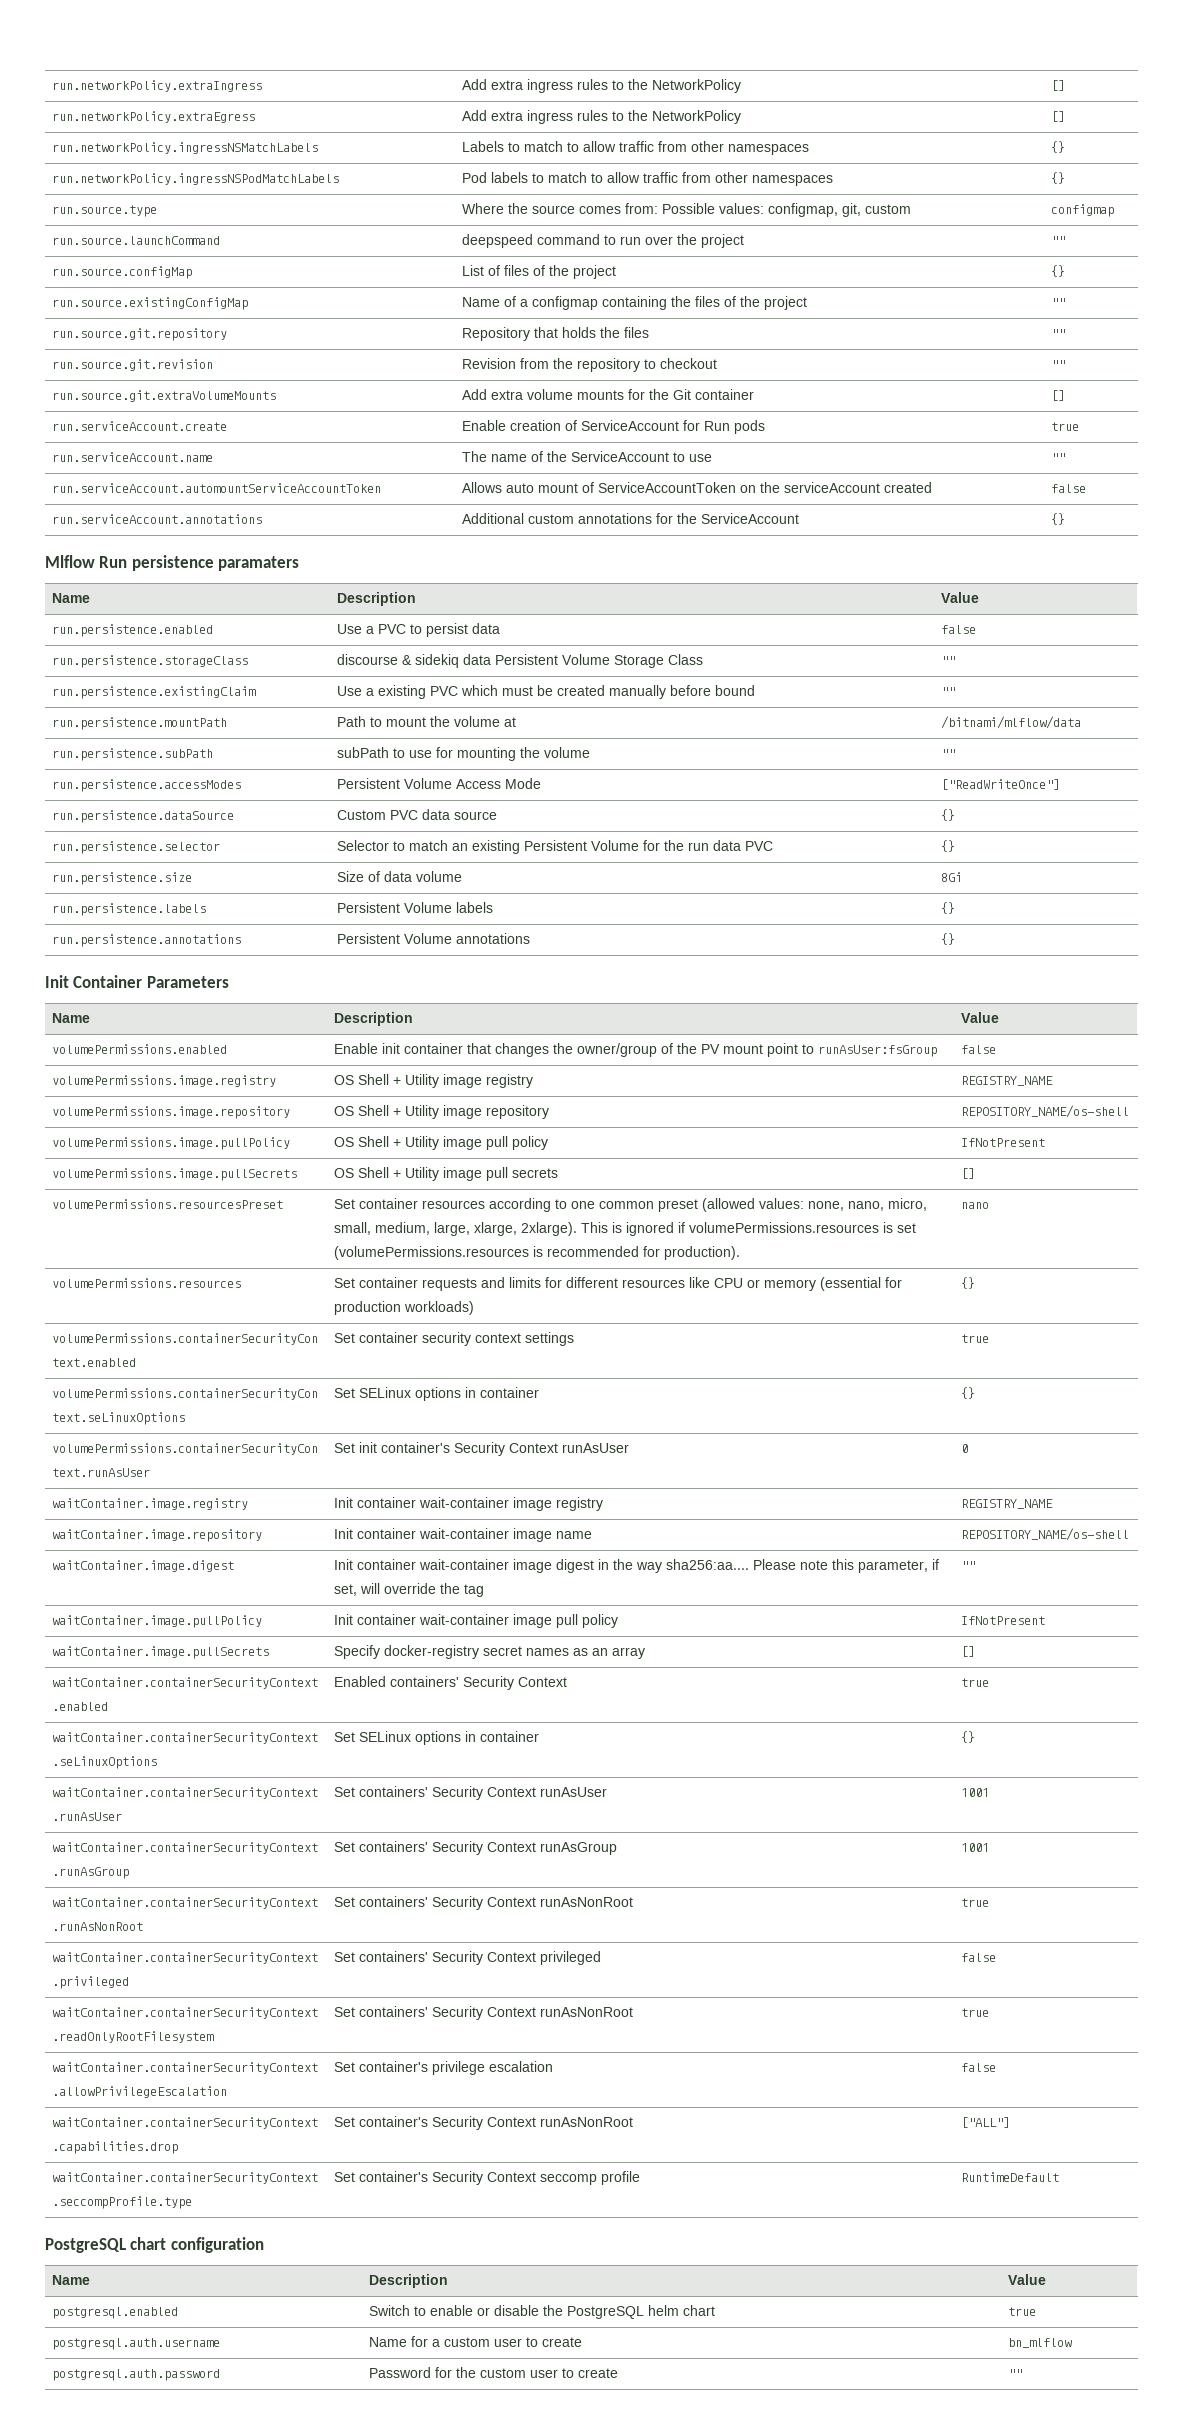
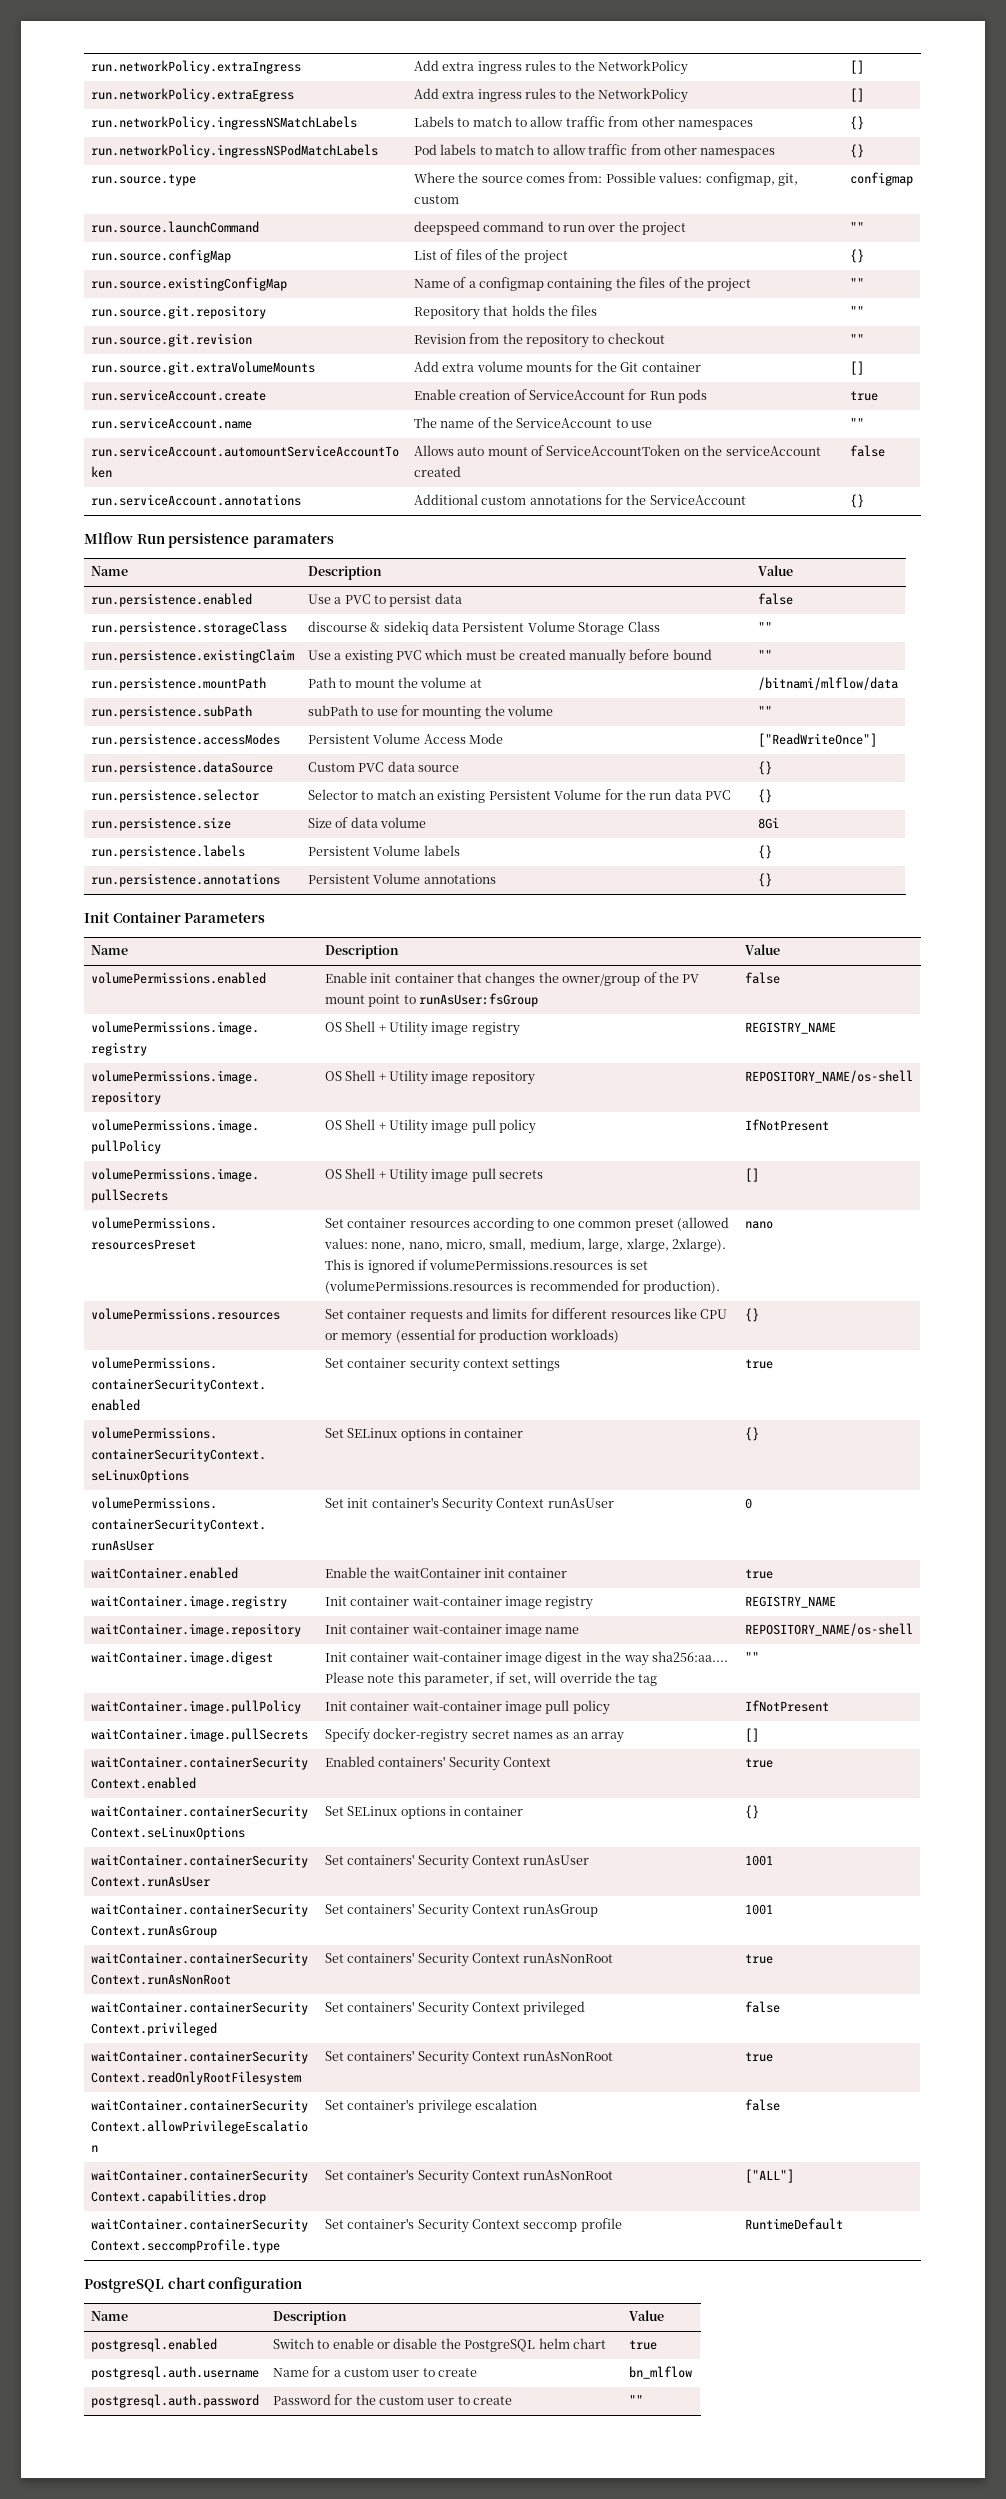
(968, 1448) none -> [90,1567,238,1579] [324,1567,568,1578] [744,1569,773,1579] // waitContainer.enabled | Enable the waitContainer init container | true

